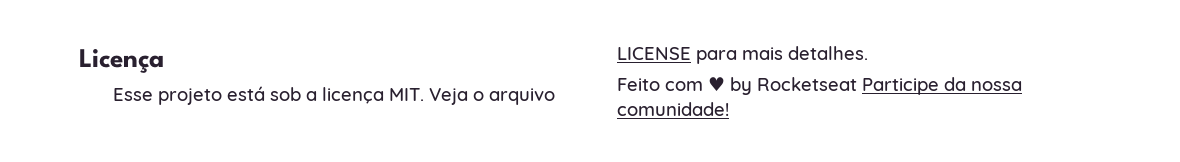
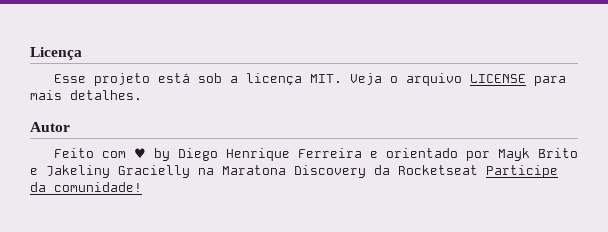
(868, 53) none -> [30,122,70,132] // Autor
(752, 86) none -> [177,148,578,161] [30,165,390,178] Diego Henrique Ferreira e orientado por Mayk Brito e Jakeliny Gracielly na Maratona Discovery da
[971,81,1022,91] nossa -> (46, 187) none

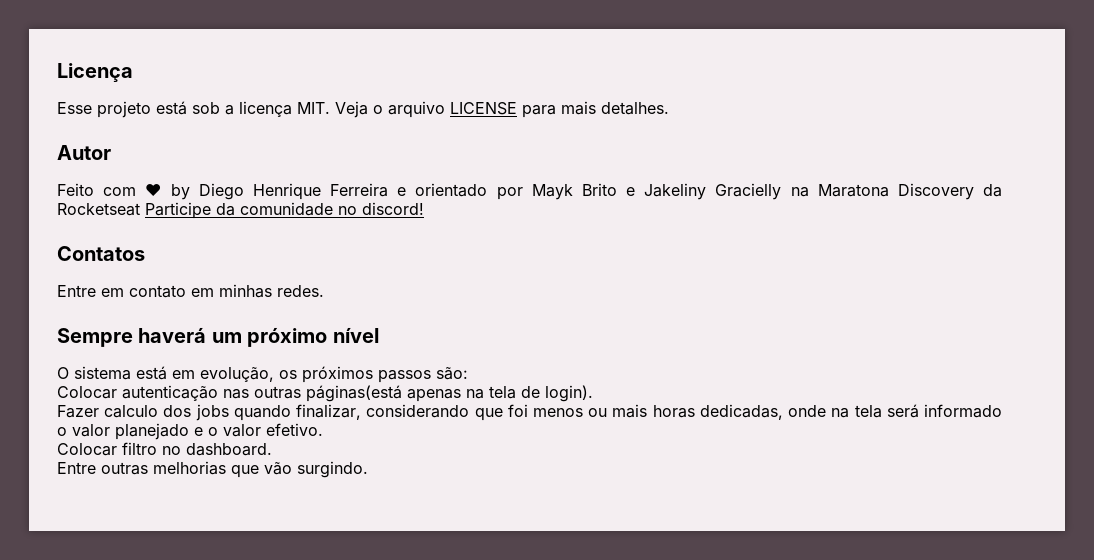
[54,182,142,192] comunidade! -> [240,202,424,216] [57,246,145,261] [57,284,324,298] [57,327,379,347] [57,366,468,383] [57,385,593,402] [57,404,1002,421] [57,423,323,440] [57,442,272,456] [57,461,368,478] comunidade no discord! // Contatos // Entre em contato em minhas redes. // Sempre haverá um próximo nível // O sistema está em evolução, os próximos passos são: // Colocar autenticação nas outras páginas(está apenas na tela de login). // Fazer calculo dos jobs quando finalizar, considerando que foi menos ou mais horas dedicadas, onde na tela será informado o valor planejado e o valor efetivo. // Colocar filtro no dashboard. // Entre outras melhorias que vão surgindo.

